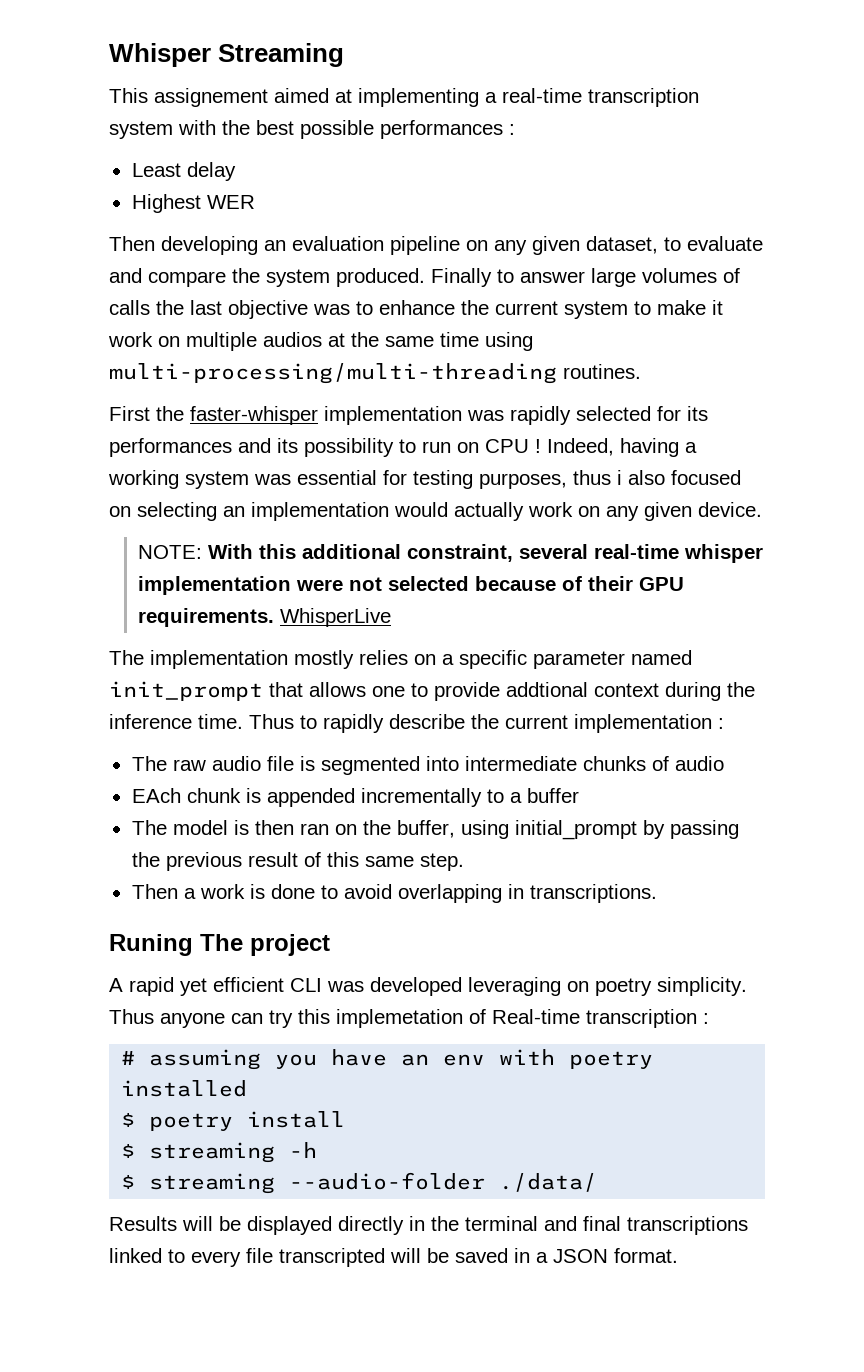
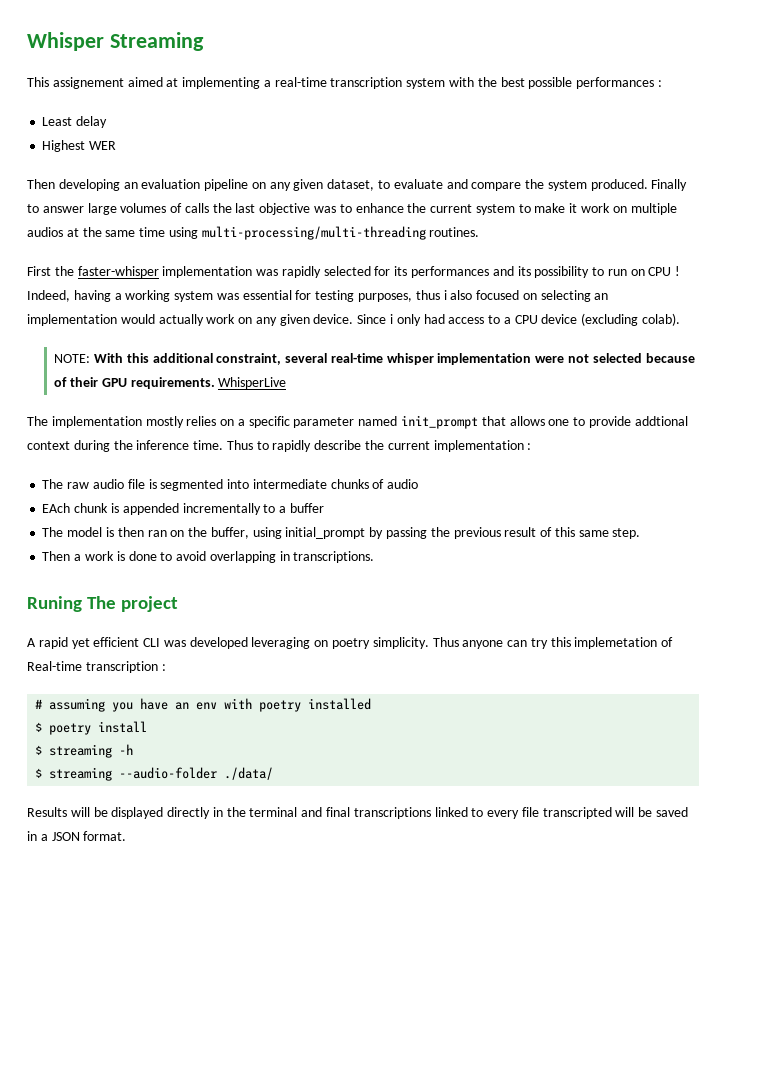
(762, 509) none -> [357,313,681,326] Since i only had access to a CPU device (excluding colab).

